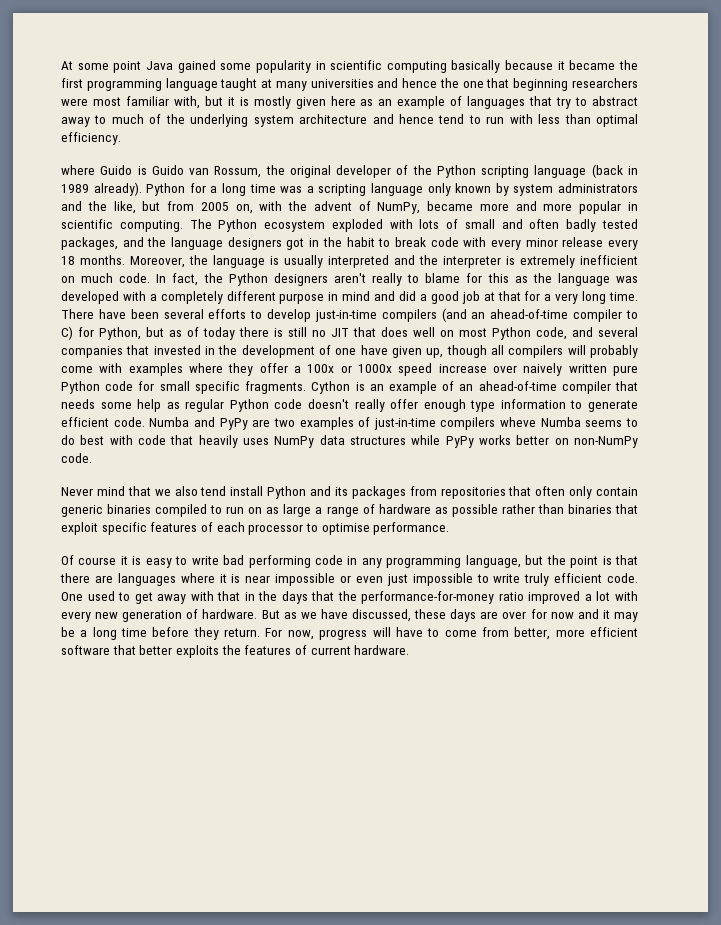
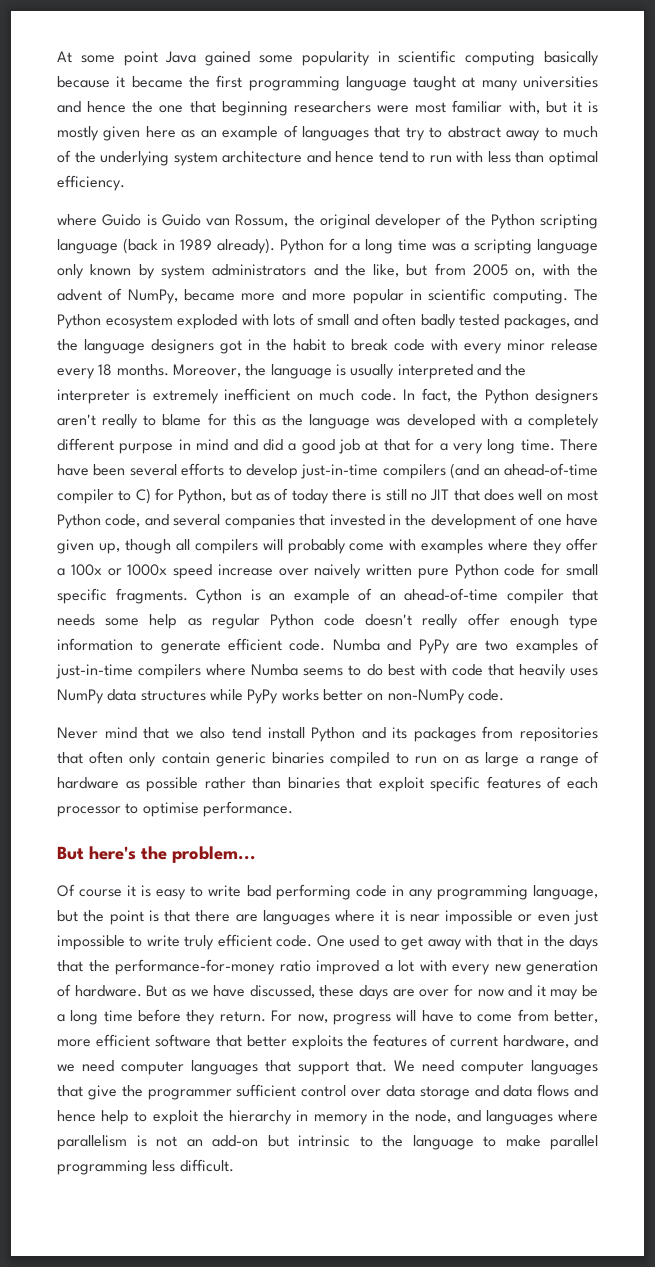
[500,417,537,427] wheve -> [206,664,247,676] where
(450, 528) none -> [57,846,256,863] // But here's the problem...
[354,645,410,655] hardware. -> [503,1035,599,1048] [57,1060,598,1075] [57,1084,598,1100] [57,1110,598,1125] [57,1135,598,1150] [57,1159,234,1175] hardware, and we need computer languages that support that. We need computer languages that give the programmer sufficient control over data storage and data flows and hence help to exploit the hierarchy in memory in the node, and languages where parallelism is not an add-on but intrinsic to the language to make parallel programming less difficult.

